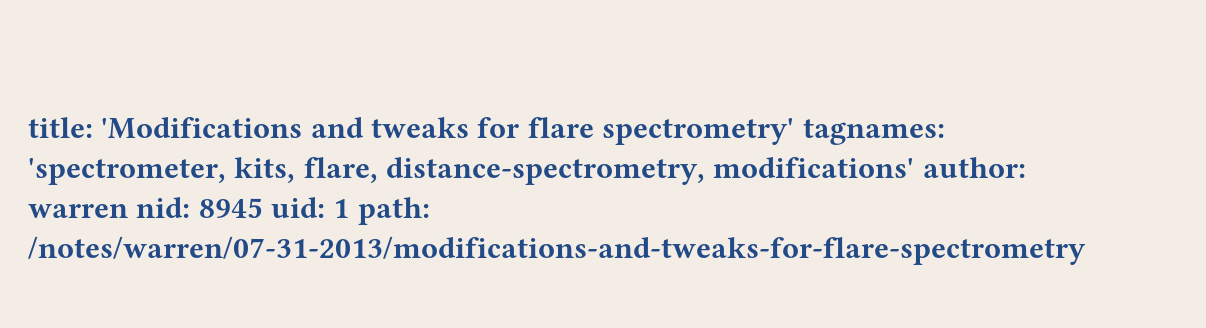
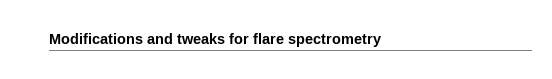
[28,117,303,139] title: 'Modifications -> [49,33,143,44] Modifications
[602,118,945,145] [28,157,1026,185] [28,197,430,225] [28,236,1086,265] spectrometry' tagnames: 'spectrometer, kits, flare, distance-spectrometry, modifications' author: warren nid: 8945 uid: 1 path: /notes/warren/07-31-2013/modifications-and-tweaks-for-flare-spectrometry -> [288,34,381,47] spectrometry

